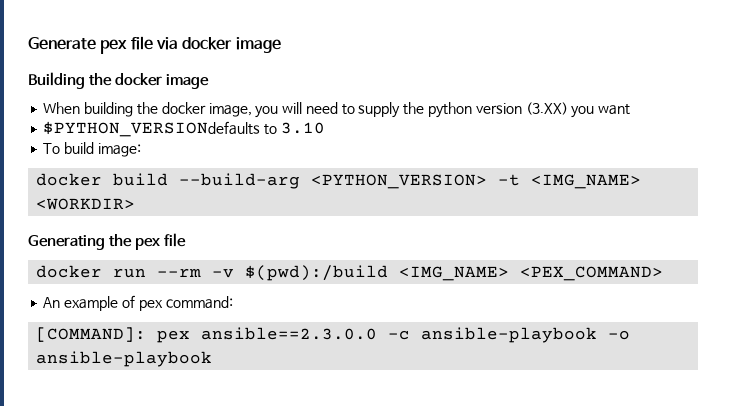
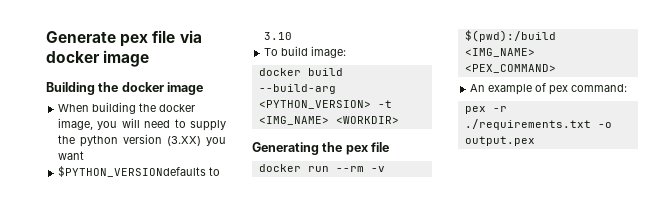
[36,327,631,343] [36,351,213,367] [COMMAND]: pex ansible==2.3.0.0 -c ansible-playbook -o ansible-playbook -> [464,106,507,114] [464,119,612,130] [464,136,535,146] pex -r ./requirements.txt -o output.pex

